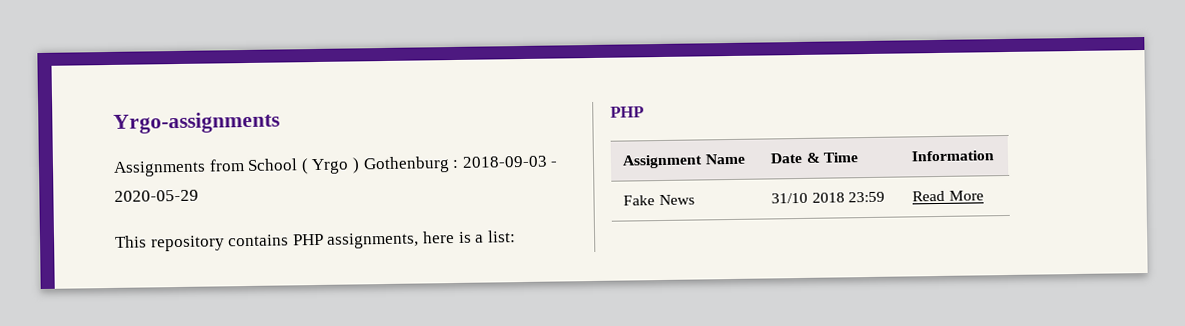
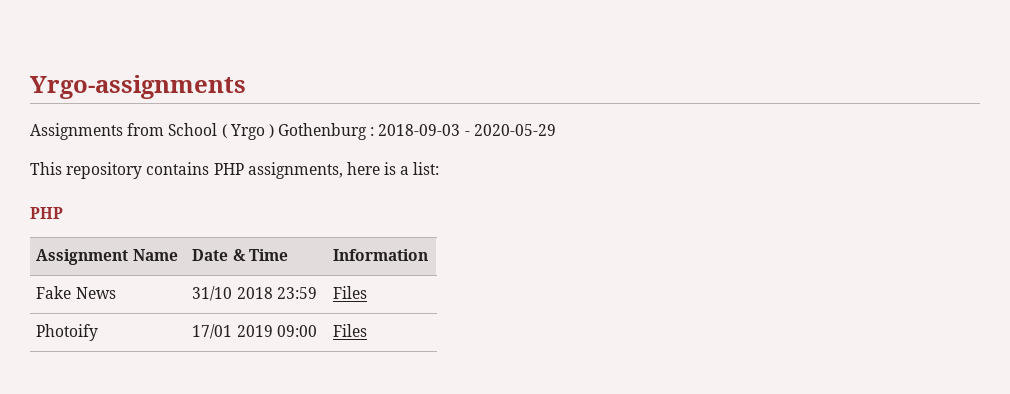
[912,190,984,202] Read More -> [333,286,368,299] [36,324,99,341] [192,324,317,339] [333,324,368,337] Files // Photoify | 17/01 2019 09:00 | Files

